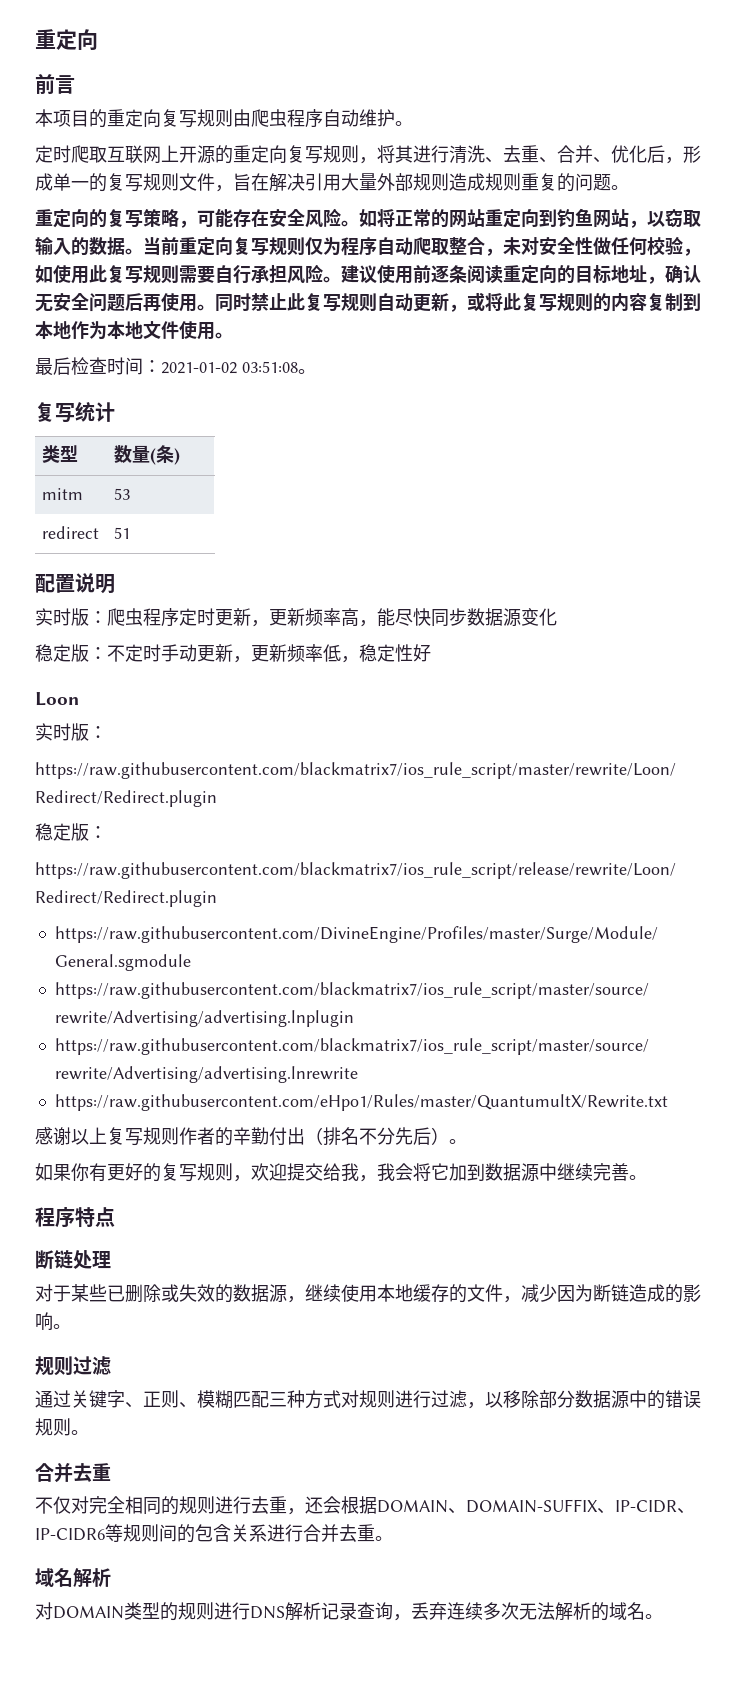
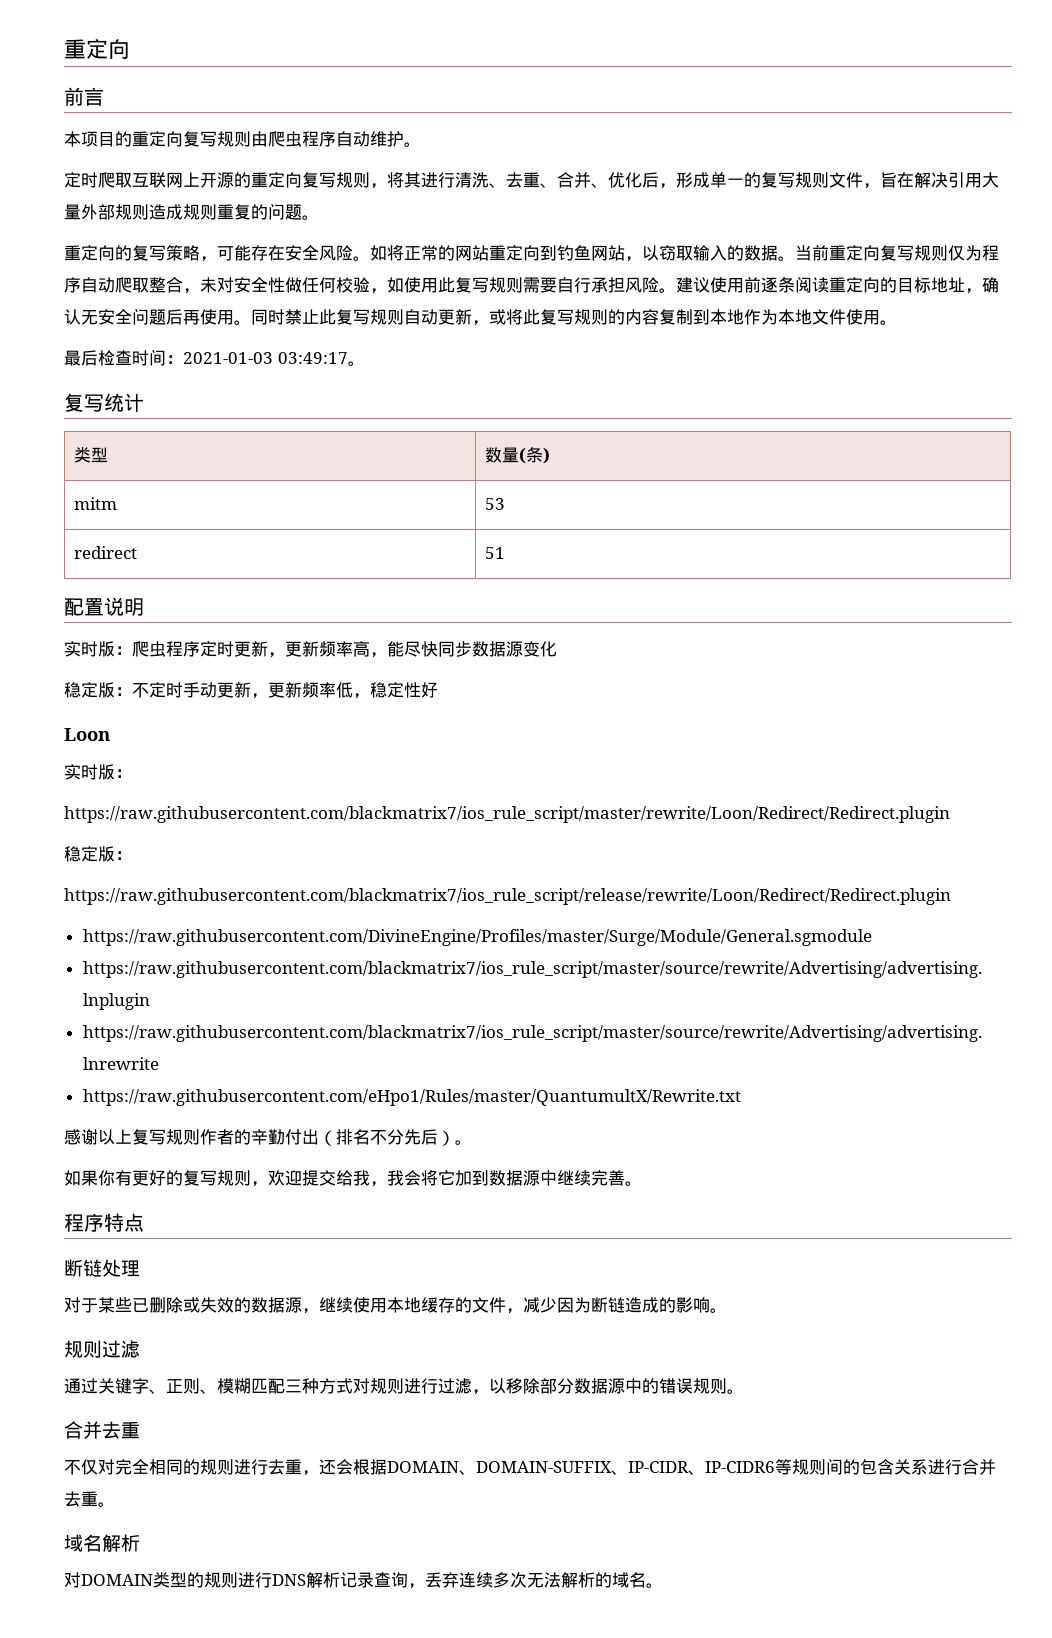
[161,361,298,374] 2021-01-02 03:51:08 -> [183,352,348,364] 2021-01-03 03:49:17

